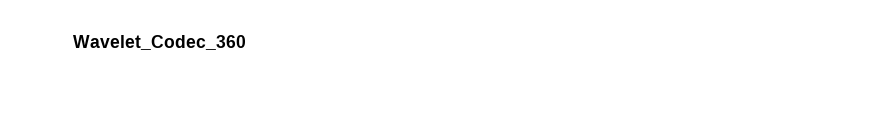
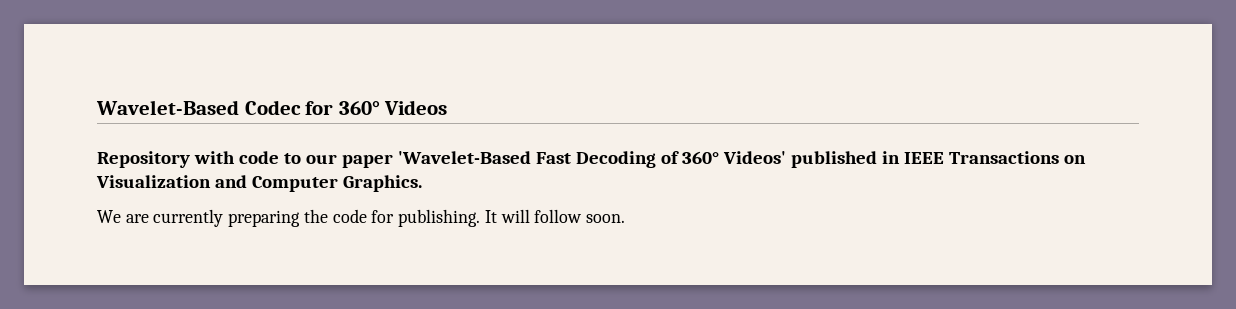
[73,35,246,50] Wavelet_Codec_360 -> [96,100,448,115] [97,151,1086,168] [96,175,422,192] [97,209,625,227] Wavelet-Based Codec for 360° Videos // Repository with code to our paper 'Wavelet-Based Fast Decoding of 360° Videos' published in IEEE Transactions on Visualization and Computer Graphics. // We are currently preparing the code for publishing. It will follow soon.

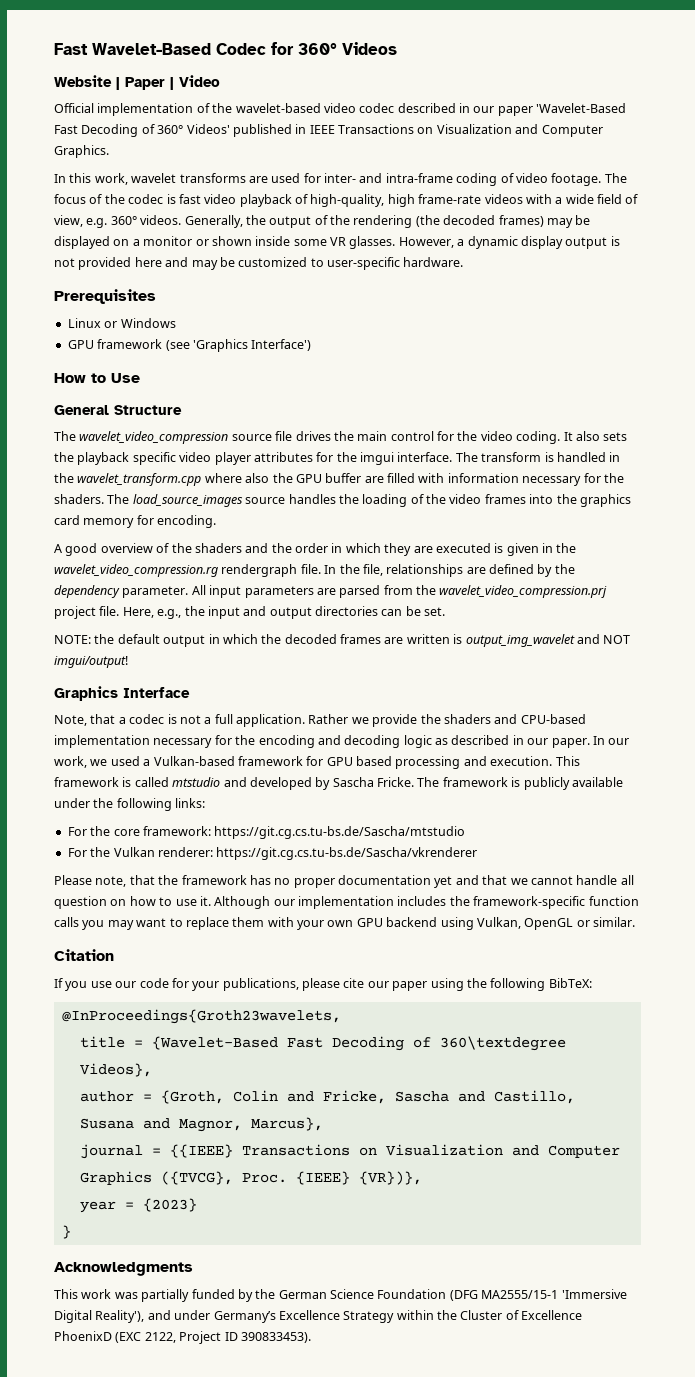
(96, 107) none -> [54,43,88,55] Fast
[97,151,301,168] Repository with code to -> [54,75,220,90] [54,103,470,116] Website | Paper | Video // Official implementation of the wavelet-based video codec described in
[97,209,625,227] We are currently preparing the code for publishing. It will follow soon. -> [54,173,627,186] [54,194,639,207] [54,215,591,228] [54,236,620,249] [54,257,464,270] [54,289,156,304] [67,318,176,328] [67,339,312,352] [54,373,140,383] [54,405,182,415] [54,431,628,444] [54,452,621,465] [54,473,624,486] [54,494,631,507] [54,515,217,528] [54,543,577,556] [54,564,575,577] [54,585,608,598] [54,606,446,619] [54,634,631,647] [54,656,128,668] [54,686,190,701] [54,714,586,727] [54,735,630,748] [54,756,580,769] [54,777,623,790] [54,798,206,811] [67,826,466,839] [67,847,478,860] [54,875,634,888] [54,896,639,909] [54,917,635,930] [54,949,114,961] [54,978,592,991] [61,1009,341,1024] [79,1036,566,1051] [79,1063,152,1077] [79,1090,575,1104] [79,1117,323,1132] [79,1144,620,1159] [79,1171,422,1185] [79,1198,197,1213] [61,1225,71,1239] [54,1262,193,1276] [54,1289,627,1302] [54,1310,583,1323] [54,1331,311,1344] In this work, wavelet transforms are used for inter- and intra-frame coding of video footage. The focus of the codec is fast video playback of high-quality, high frame-rate videos with a wide field of view, e.g. 360° videos. Generally, the output of the rendering (the decoded frames) may be displayed on a monitor or shown inside some VR glasses. However, a dynamic display output is not provided here and may be customized to user-specific hardware. // Prerequisites // Linux or Windows // GPU framework (see 'Graphics Interface') // How to Use // General Structure // The wavelet_video_compression source file drives the main control for the video coding. It also sets the playback specific video player attributes for the imgui interface. The transform is handled in the wavelet_transform.cpp where also the GPU buffer are filled with information necessary for the shaders. The load_source_images source handles the loading of the video frames into the graphics card memory for encoding. // A good overview of the shaders and the order in which they are executed is given in the wavelet_video_compression.rg rendergraph file. In the file, relationships are defined by the dependency parameter. All input parameters are parsed from the wavelet_video_compression.prj project file. Here, e.g., the input and output directories can be set. // NOTE: the default output in which the decoded frames are written is output_img_wavelet and NOT imgui/output! // Graphics Interface // Note, that a codec is not a full application. Rather we provide the shaders and CPU-based implementation necessary for the encoding and decoding logic as described in our paper. In our work, we used a Vulkan-based framework for GPU based processing and execution. This framework is called mtstudio and developed by Sascha Fricke. The framework is publicly available under the following links: // For the core framework: https://git.cg.cs.tu-bs.de/Sascha/mtstudio // For the Vulkan renderer: https://git.cg.cs.tu-bs.de/Sascha/vkrenderer // Please note, that the framework has no proper documentation yet and that we cannot handle all question on how to use it. Although our implementation includes the framework-specific function calls you may want to replace them with your own GPU backend using Vulkan, OpenGL or similar. // Citation // If you use our code for your publications, please cite our paper using the following BibTeX: // @InProceedings{Groth23wavelets, // title = {Wavelet-Based Fast Decoding of 360\textdegree Videos}, // author = {Groth, Colin and Fricke, Sascha and Castillo, Susana and Magnor, Marcus}, // journal = {{IEEE} Transactions on Visualization and Computer Graphics ({TVCG}, Proc. {IEEE} {VR})}, // year = {2023} // } // Acknowledgments // This work was partially funded by the German Science Foundation (DFG MA2555/15-1 'Immersive Digital Reality'), and under Germany’s Excellence Strategy within the Cluster of Excellence PhoenixD (EXC 2122, Project ID 390833453).

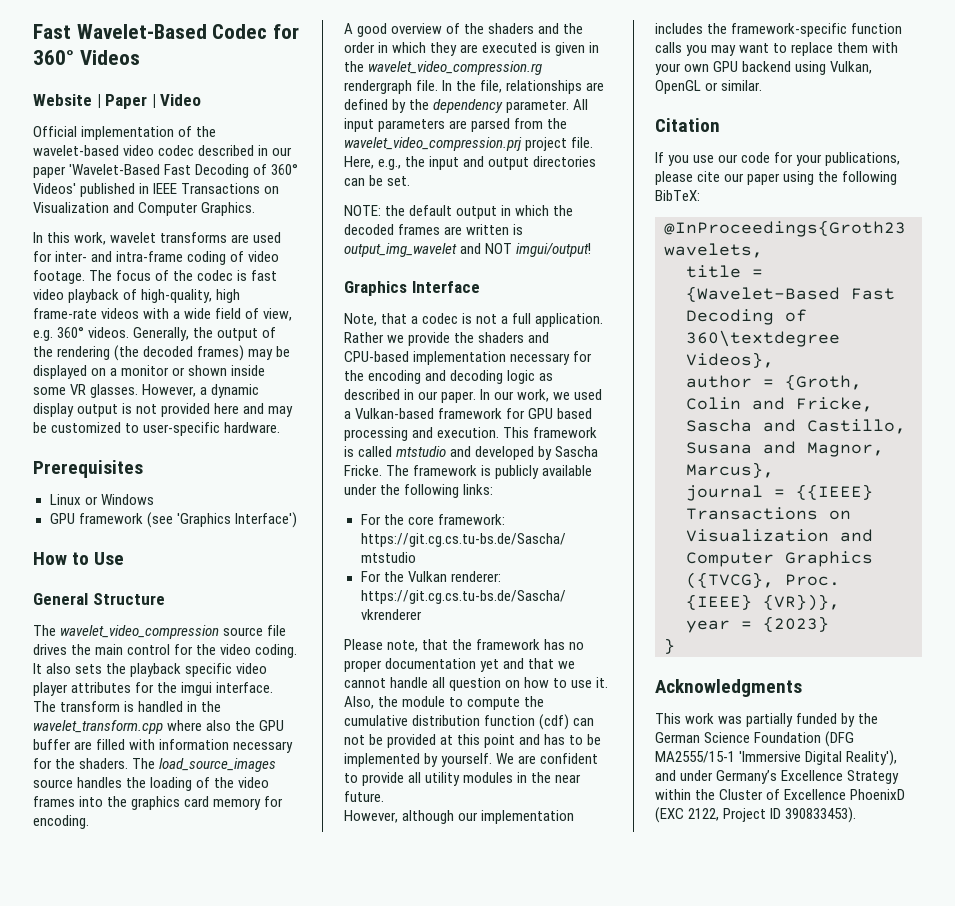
[214,896,271,909] Although -> [344,696,545,710] [344,714,595,730] [344,734,602,748] [344,753,599,767] [344,772,582,786] [344,791,384,802] [344,810,455,824] Also, the module to compute the cumulative distribution function (cdf) can not be provided at this point and has to be implemented by yourself. We are confident to provide all utility modules in the near future. // However, although

